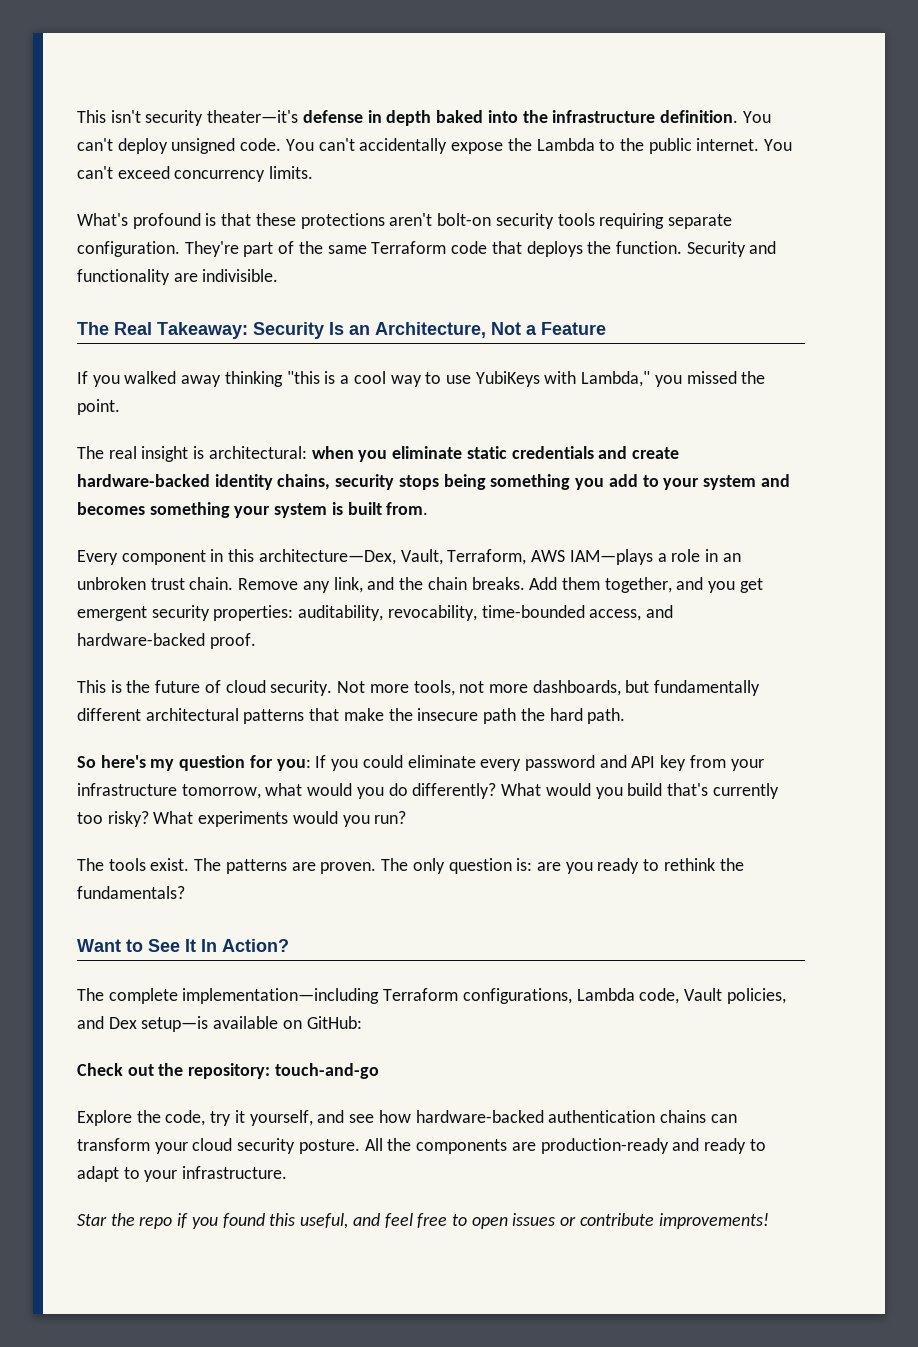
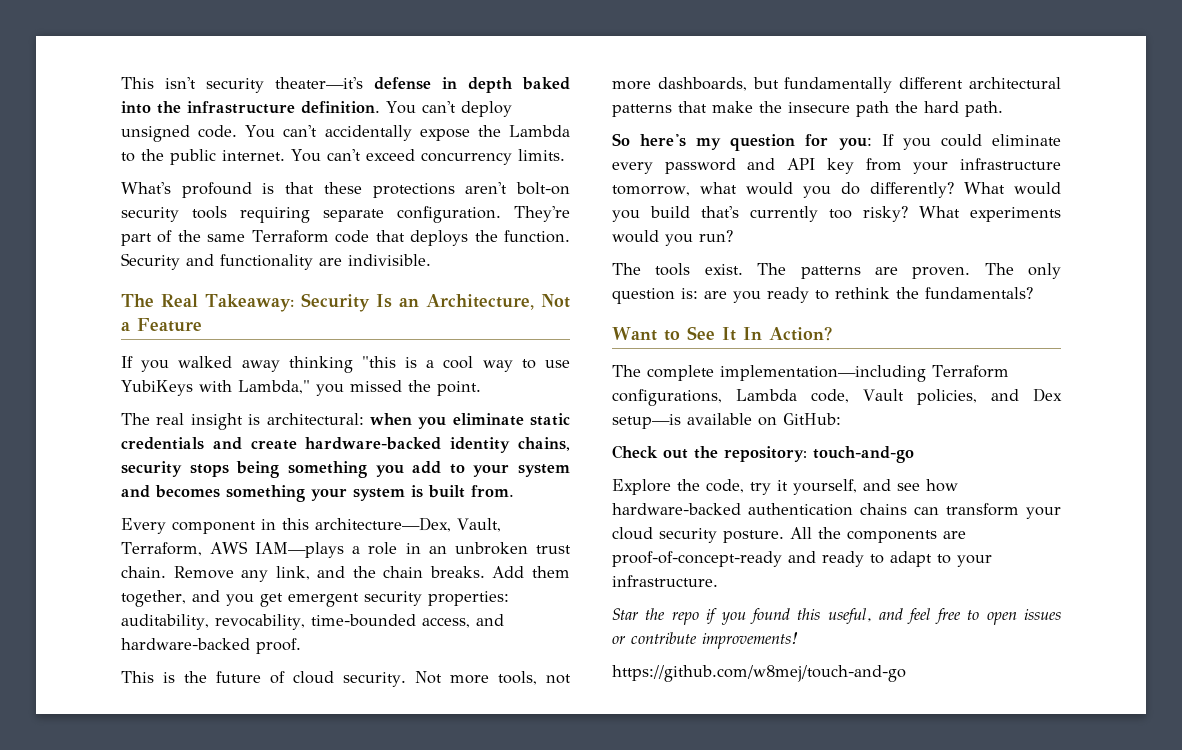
[540,1138,669,1154] production-ready -> [612,551,782,567] proof-of-concept-ready
(769, 1221) none -> [612,665,906,682] // https://github.com/w8mej/touch-and-go

